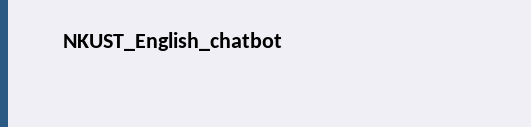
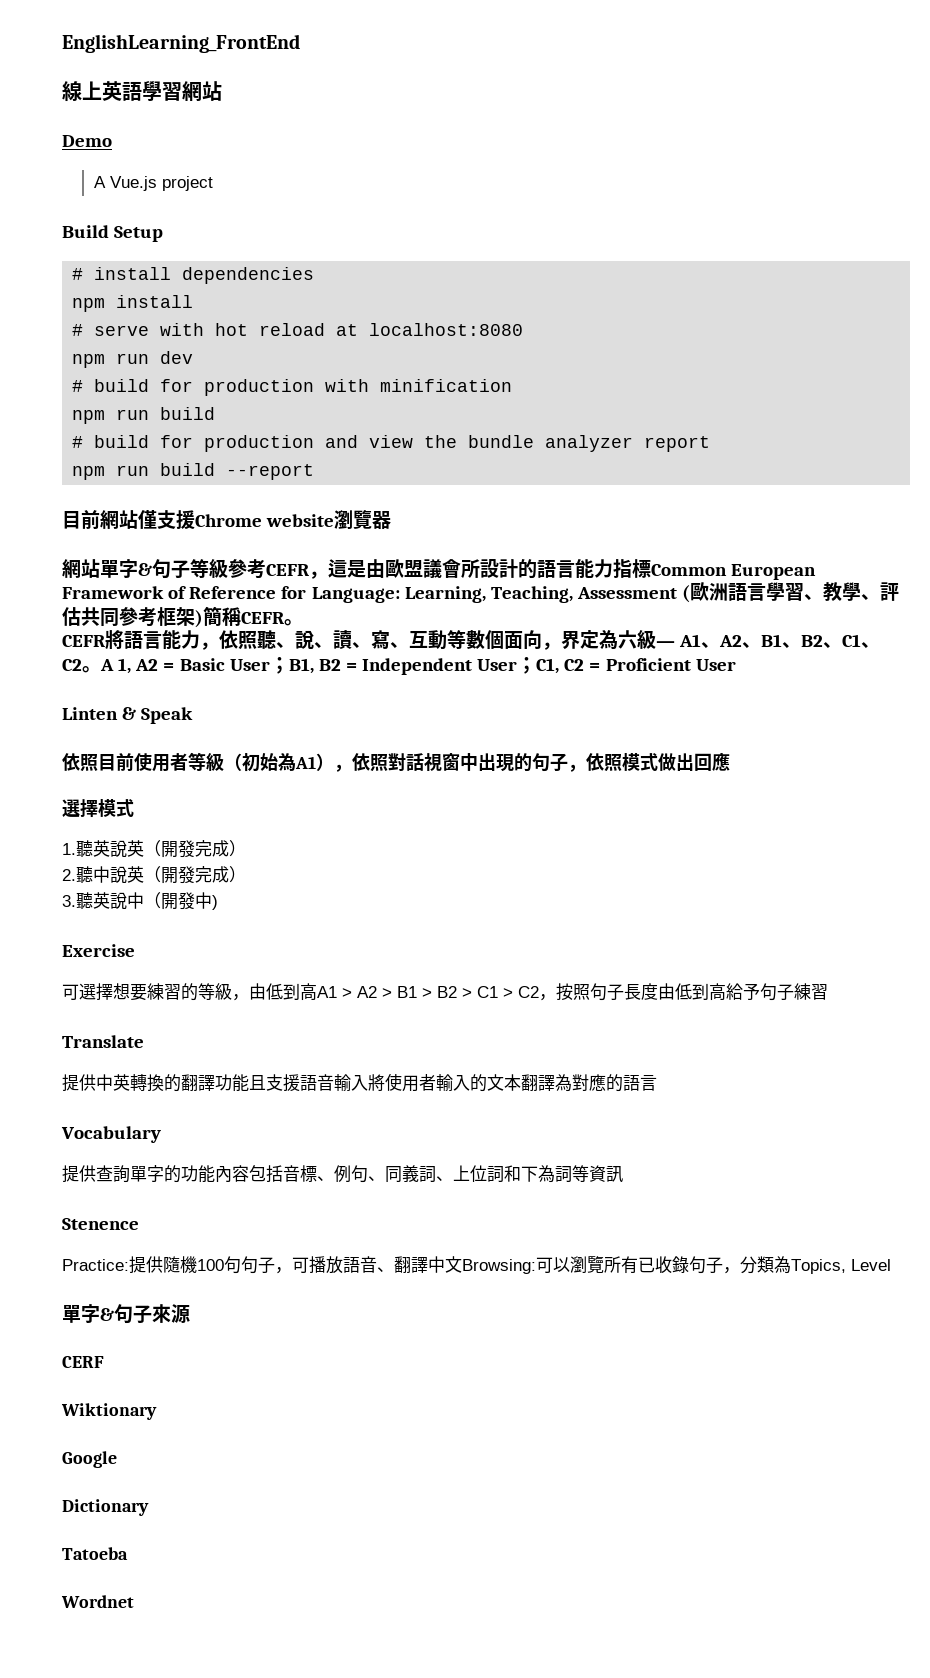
[63,32,282,51] NKUST_English_chatbot -> [62,34,300,53] [62,81,222,102] [62,135,112,147] [93,176,213,191] [62,225,164,242] [72,267,315,284] [72,295,194,312] [72,323,524,336] [72,351,194,368] [72,379,513,396] [72,407,216,424] [72,435,711,452] [72,463,315,480] [62,510,392,530] [62,558,817,580] [62,582,900,603] [62,606,303,628] [62,630,881,650] [62,657,736,675] [62,707,194,724] [62,752,730,772] [62,799,134,818] [62,840,246,858] [62,866,246,884] [62,892,218,910] [62,944,135,957] [62,983,828,1001] [62,1035,144,1048] [62,1073,657,1092] [61,1126,161,1143] [62,1165,623,1183] [62,1218,139,1230] [62,1256,891,1274] [62,1304,190,1324] [62,1356,104,1368] [61,1403,157,1420] [62,1451,117,1468] [62,1499,149,1516] [62,1547,128,1560] [61,1595,134,1608] EnglishLearning_FrontEnd // 線上英語學習網站 // Demo // A Vue.js project // Build Setup // # install dependencies // npm install // # serve with hot reload at localhost:8080 // npm run dev // # build for production with minification // npm run build // # build for production and view the bundle analyzer report // npm run build --report // 目前網站僅支援Chrome website瀏覽器 // 網站單字&句子等級參考CEFR，這是由歐盟議會所設計的語言能力指標Common European Framework of Reference for Language: Learning, Teaching, Assessment (歐洲語言學習、教學、評估共同參考框架)簡稱CEFR。 // CEFR將語言能力，依照聽、說、讀、寫、互動等數個面向，界定為六級— A1、A2、B1、B2、C1、C2。A 1, A2 = Basic User；B1, B2 = Independent User；C1, C2 = Proficient User // Linten & Speak // 依照目前使用者等級（初始為A1），依照對話視窗中出現的句子，依照模式做出回應 // 選擇模式 // 1.聽英說英（開發完成） // 2.聽中說英（開發完成） // 3.聽英說中（開發中) // Exercise // 可選擇想要練習的等級，由低到高A1 > A2 > B1 > B2 > C1 > C2，按照句子長度由低到高給予句子練習 // Translate // 提供中英轉換的翻譯功能且支援語音輸入將使用者輸入的文本翻譯為對應的語言 // Vocabulary // 提供查詢單字的功能內容包括音標、例句、同義詞、上位詞和下為詞等資訊 // Stenence // Practice:提供隨機100句句子，可播放語音、翻譯中文Browsing:可以瀏覽所有已收錄句子，分類為Topics, Level // 單字&句子來源 // CERF // Wiktionary // Google // Dictionary // Tatoeba // Wordnet

